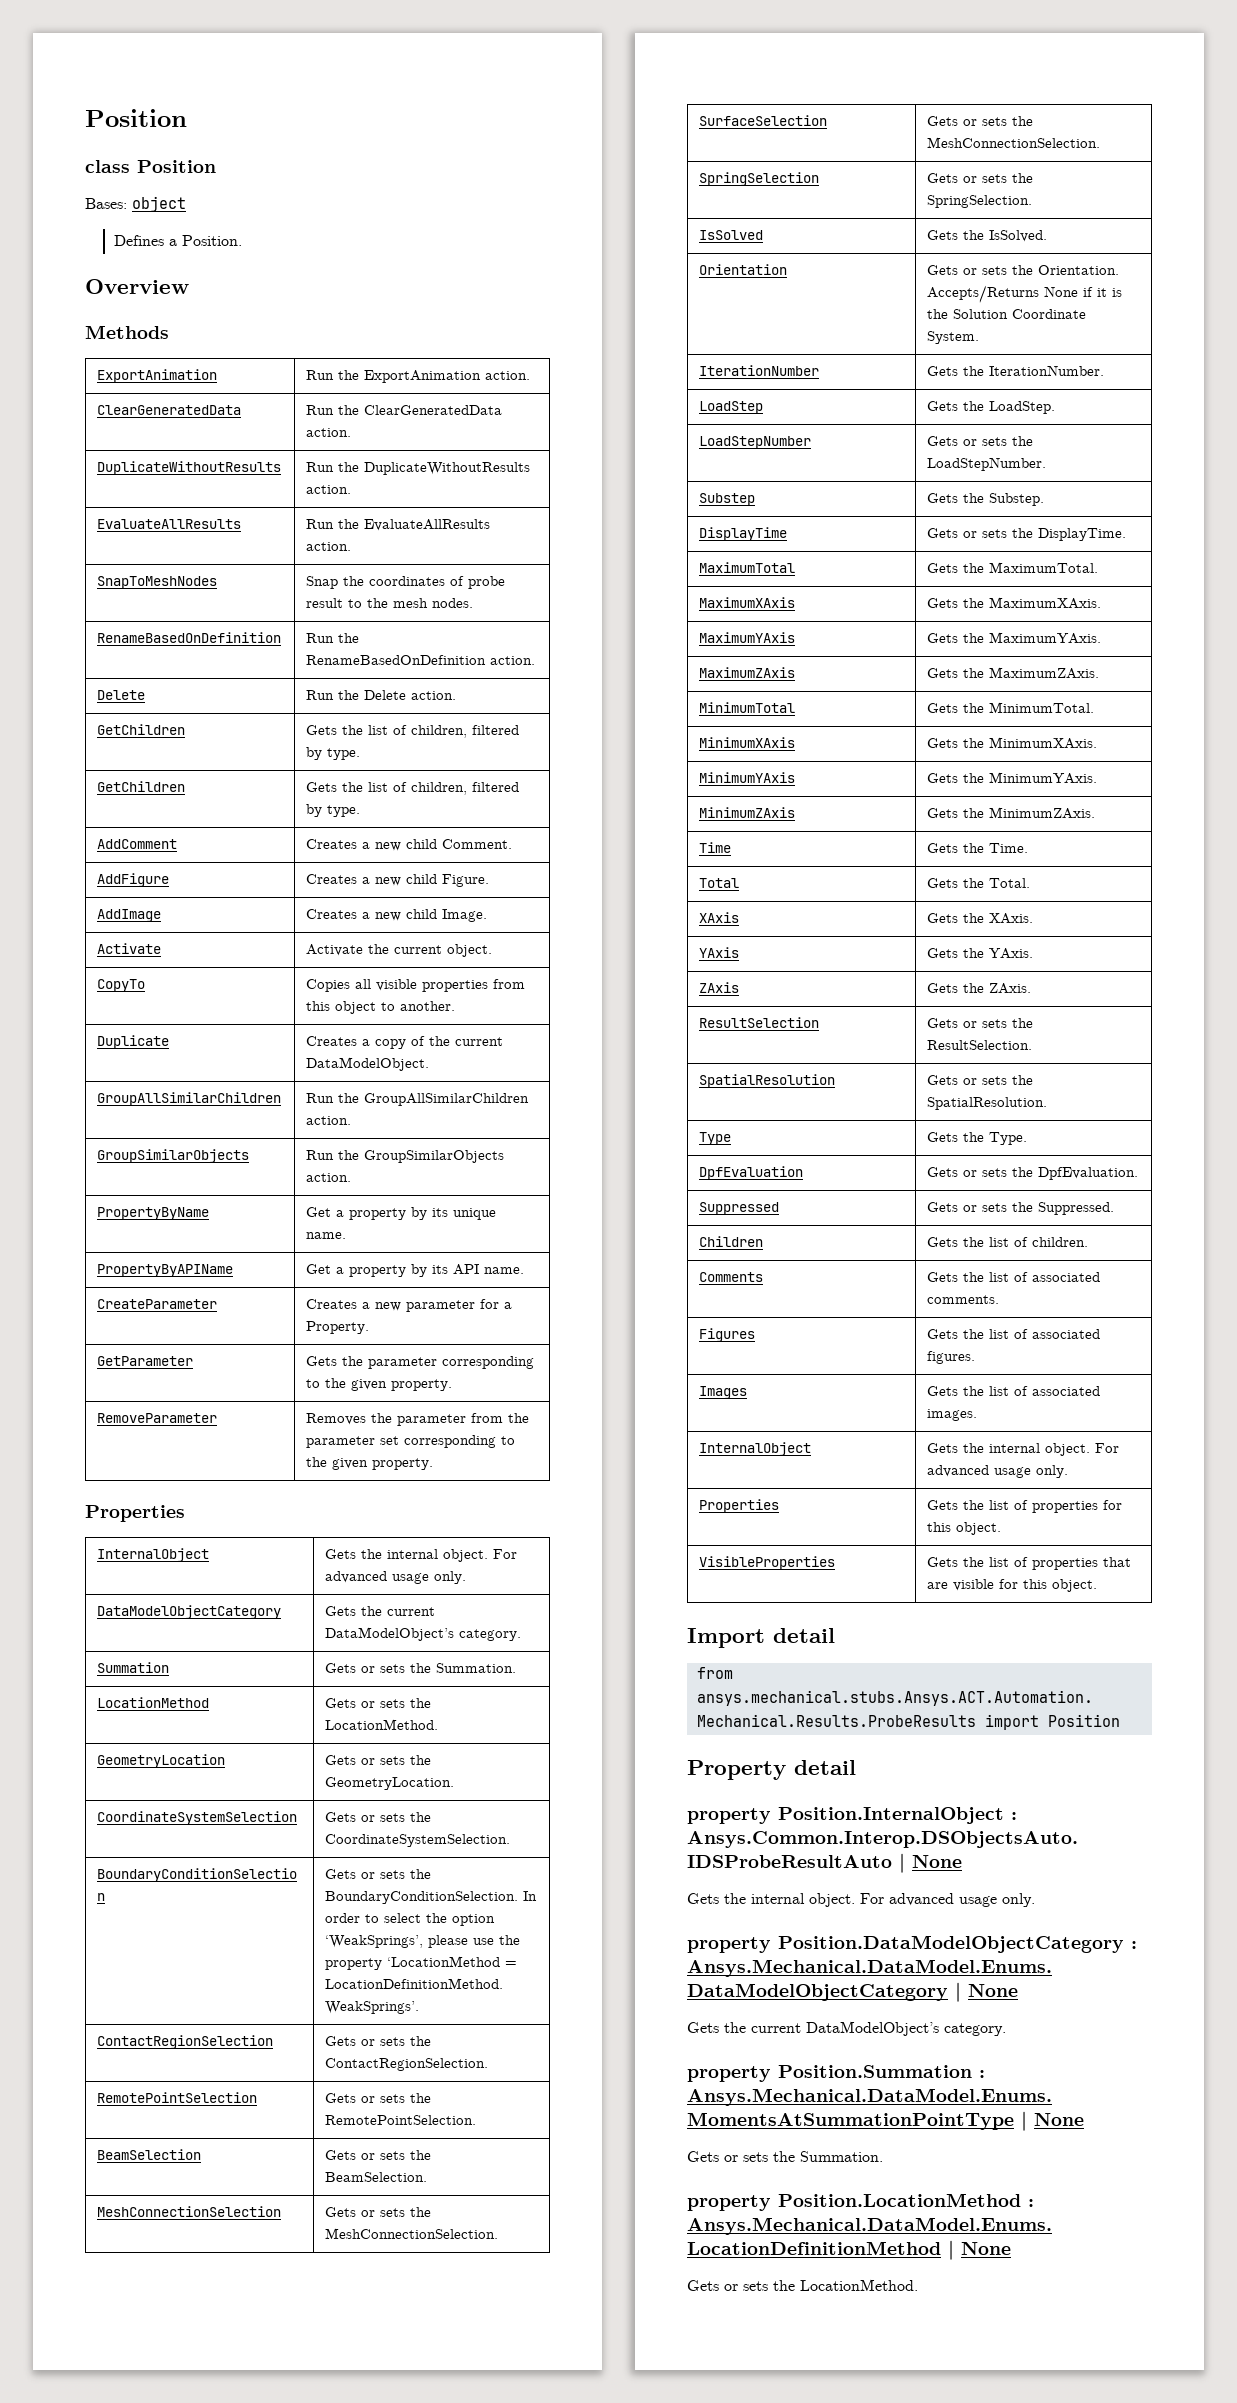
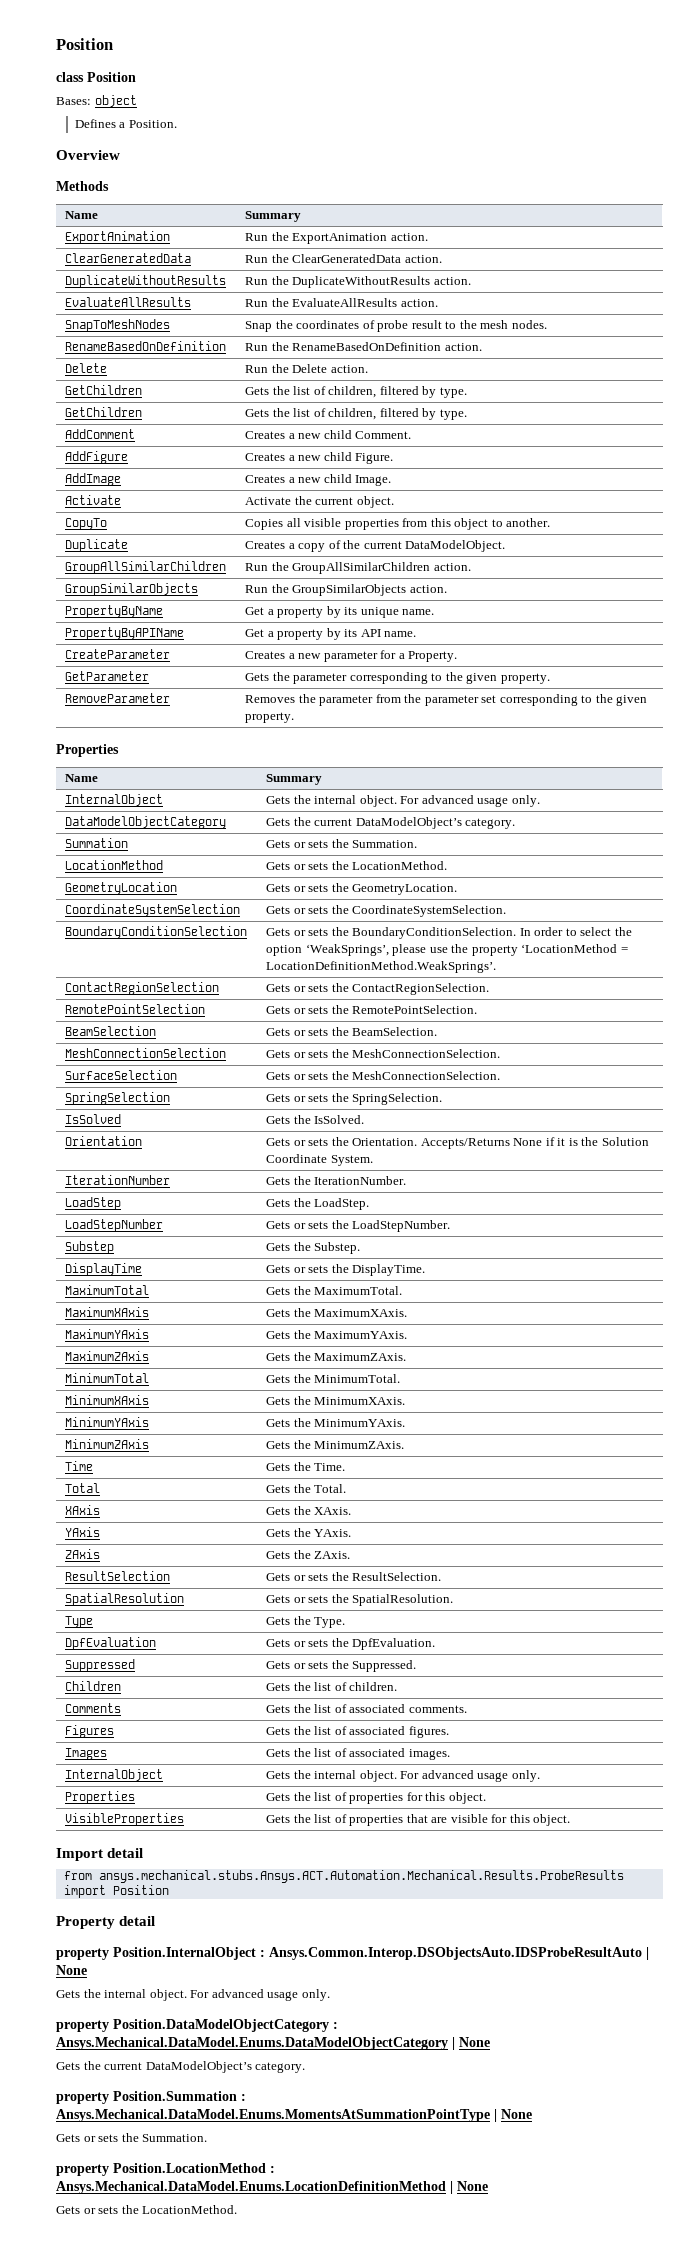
(169, 332) none -> [65,211,99,219] [245,211,302,222] // Name | Summary
(185, 1513) none -> [65,774,99,782] [266,774,323,785] // Name | Summary

